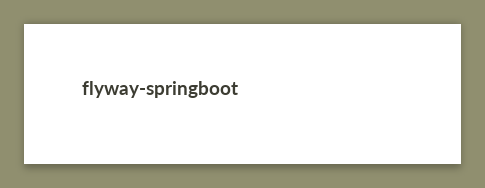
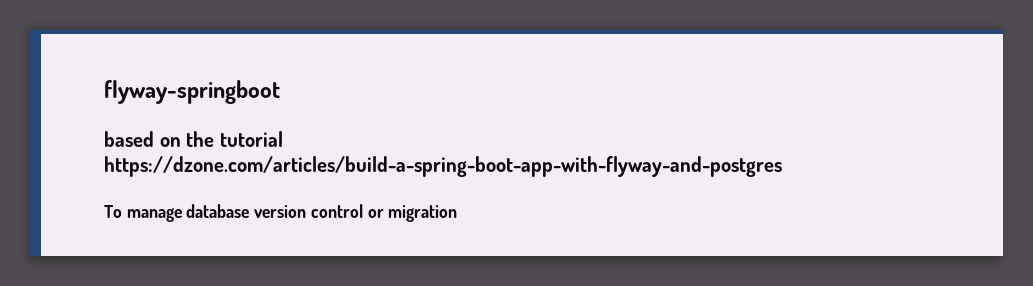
(238, 89) none -> [104,131,283,147] [104,156,782,177] [104,204,458,222] // based on the tutorial https://dzone.com/articles/build-a-spring-boot-app-with-flyway-and-postgres // To manage database version control or migration

